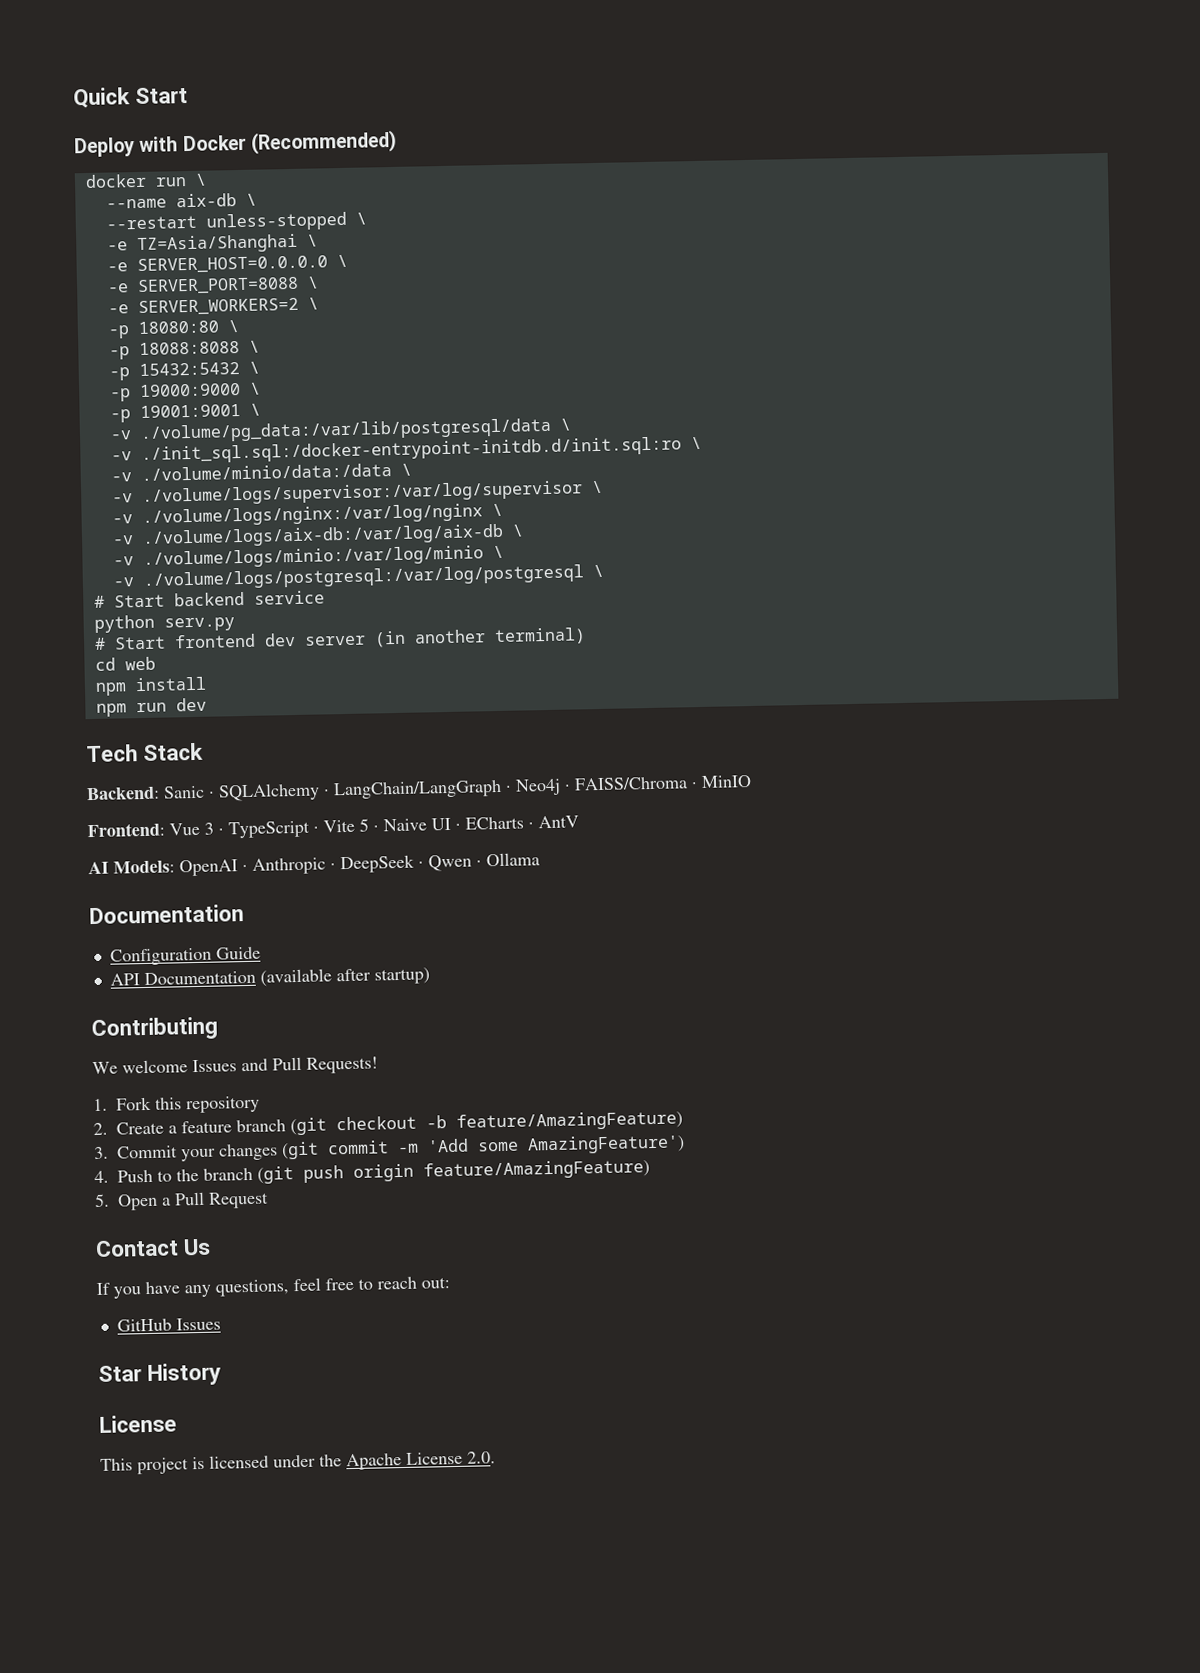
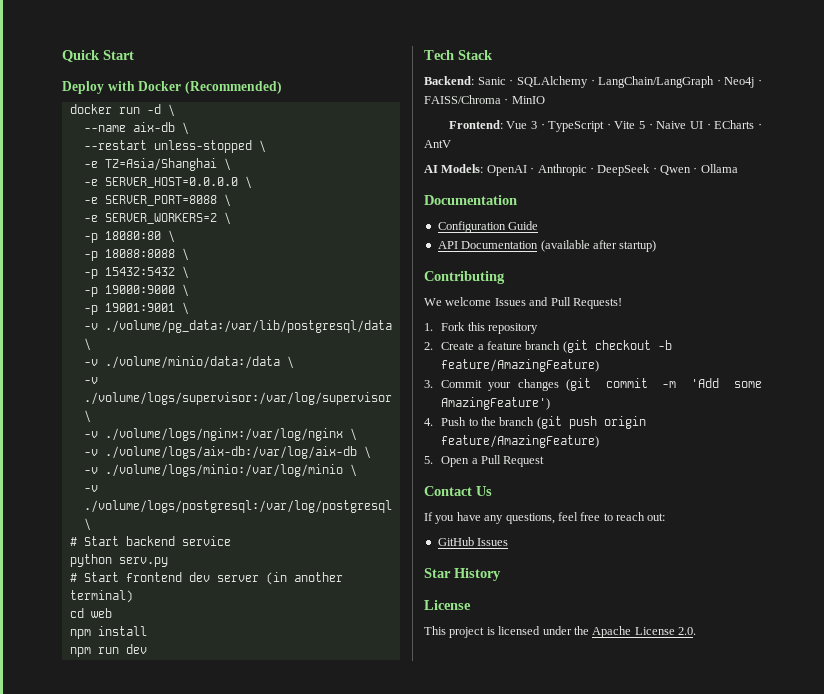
(187, 182) none -> [146,104,161,114] -d
[110,436,702,464] // -v ./init_sql.sql:/docker-entrypoint-initdb.d/init.sql:ro \ -> (91, 344) none

